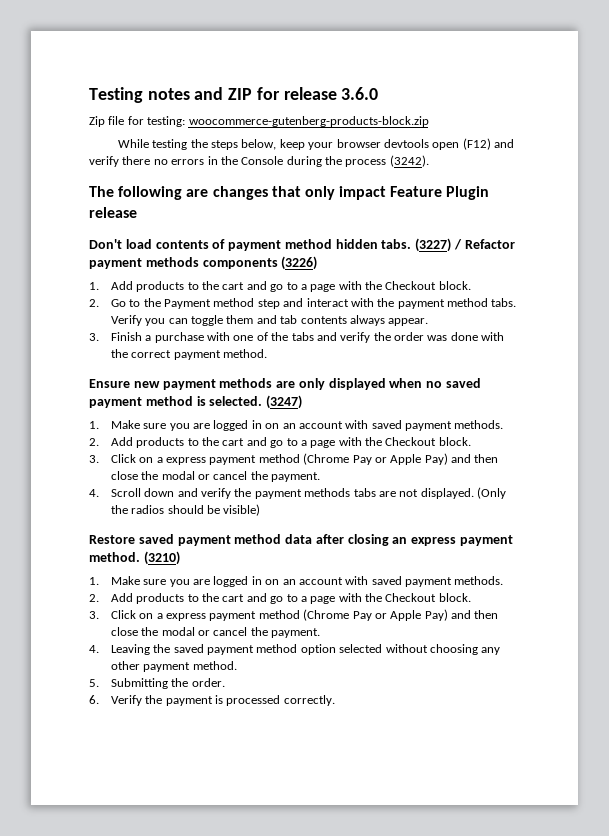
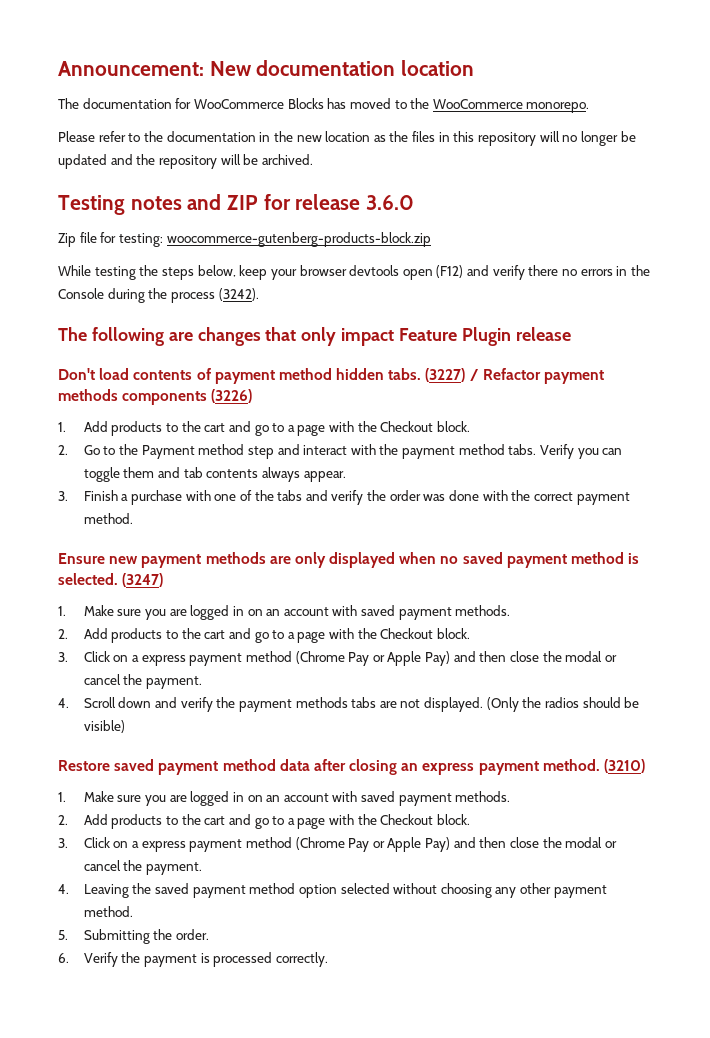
(89, 95) none -> [58,60,475,76] [58,98,590,113] [58,131,636,146] [58,154,313,169] Announcement: New documentation location // The documentation for WooCommerce Blocks has moved to the WooCommerce monorepo. // Please refer to the documentation in the new location as the files in this repository will no longer be updated and the repository will be archived. //

